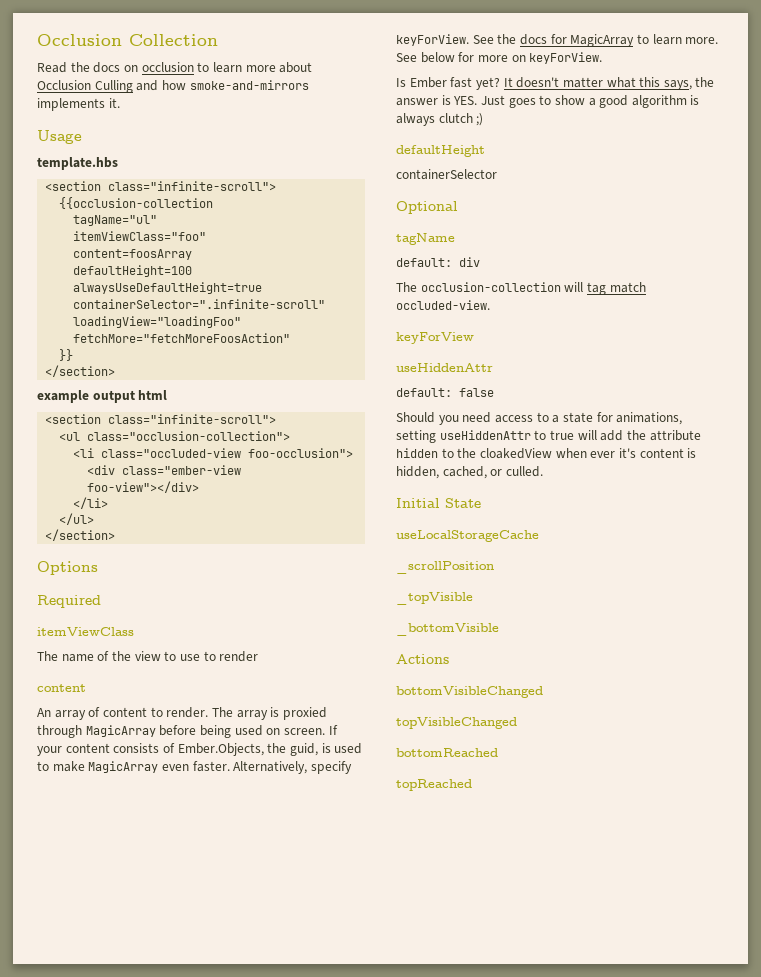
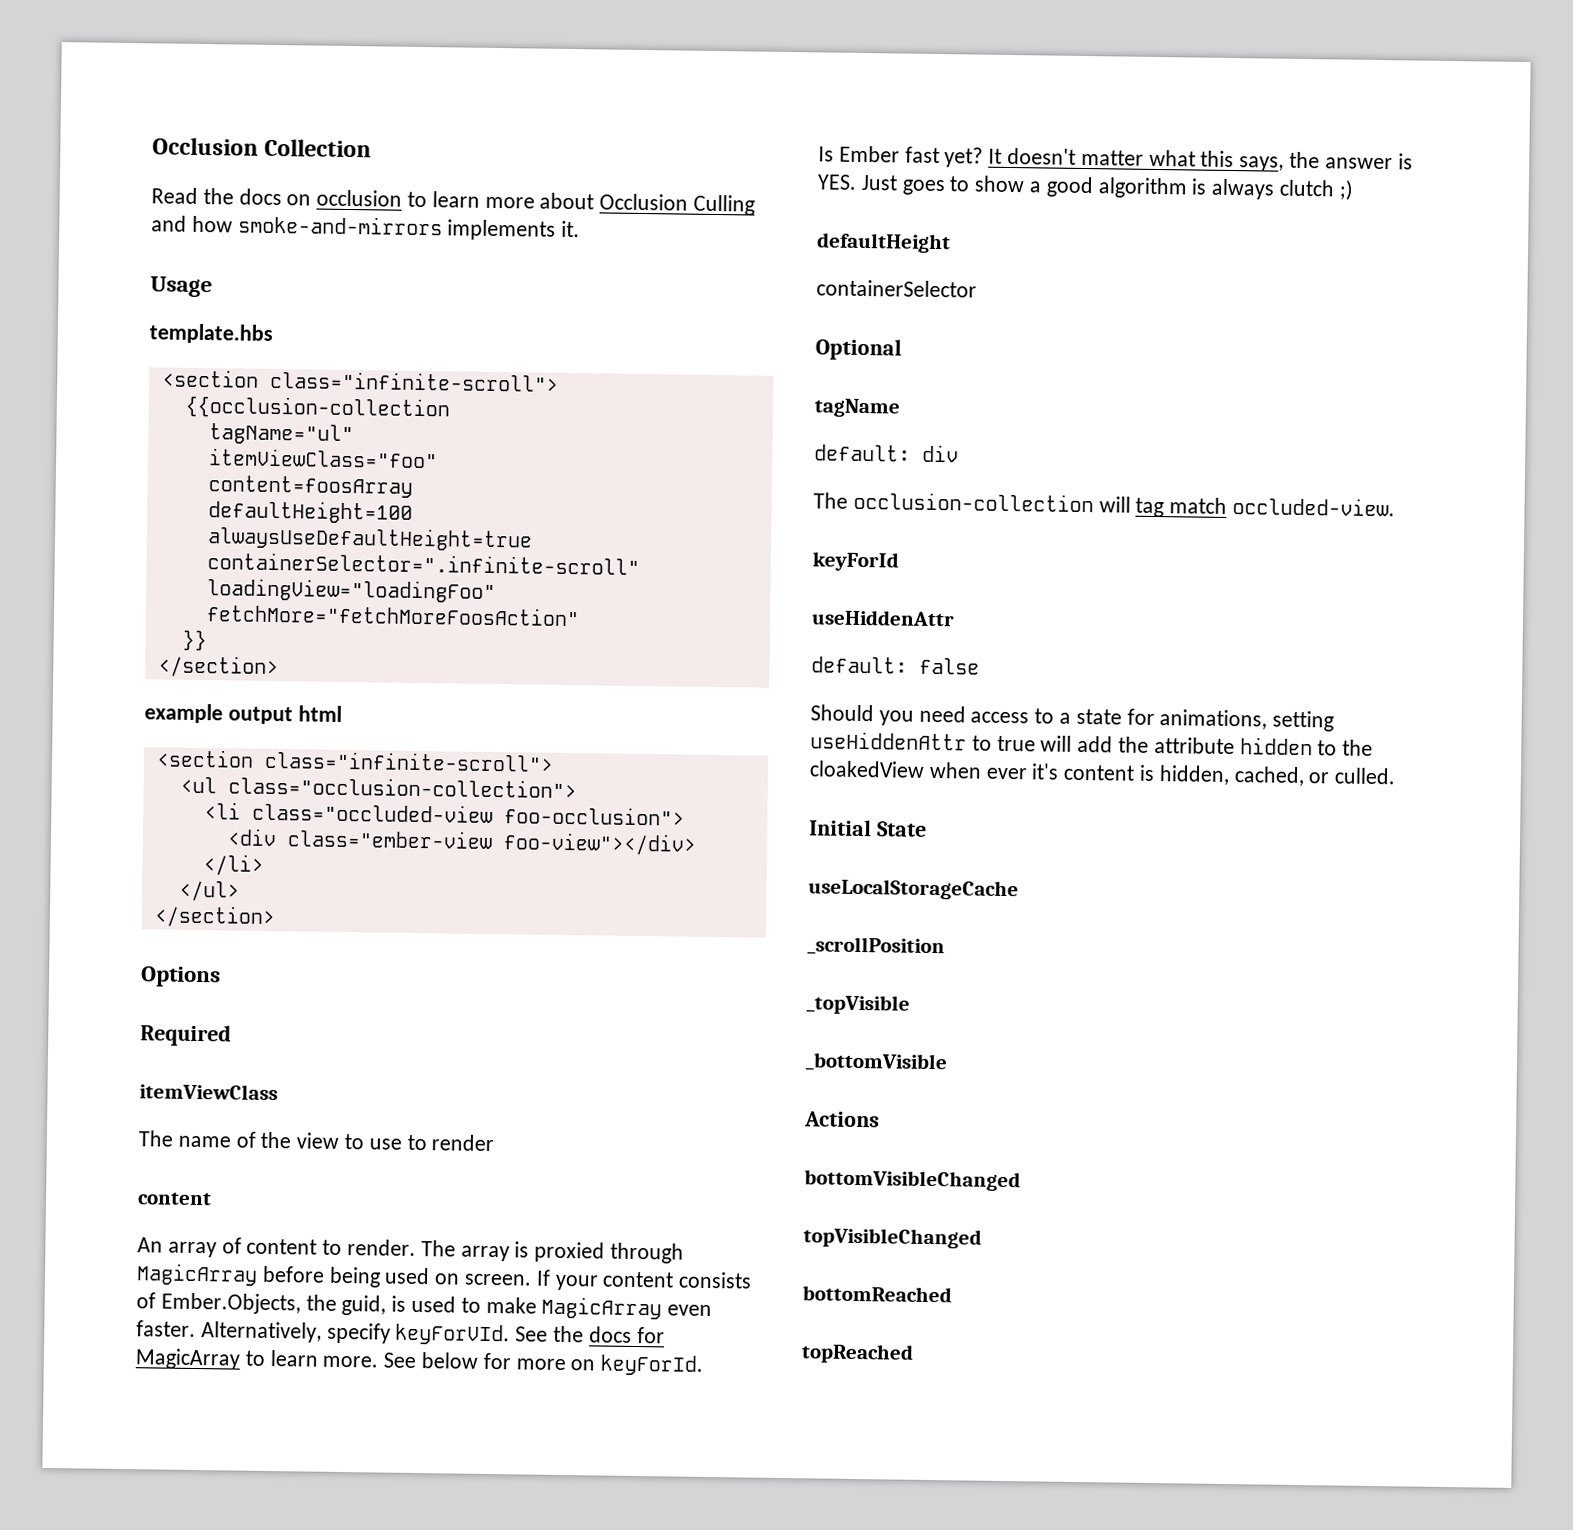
[396,34,469,46] keyForView. -> [395,1323,511,1346] keyForVId.
[529,52,603,64] keyForView. -> [600,1354,704,1376] keyForId.
[396,332,474,344] keyForView -> [812,551,899,572] keyForId

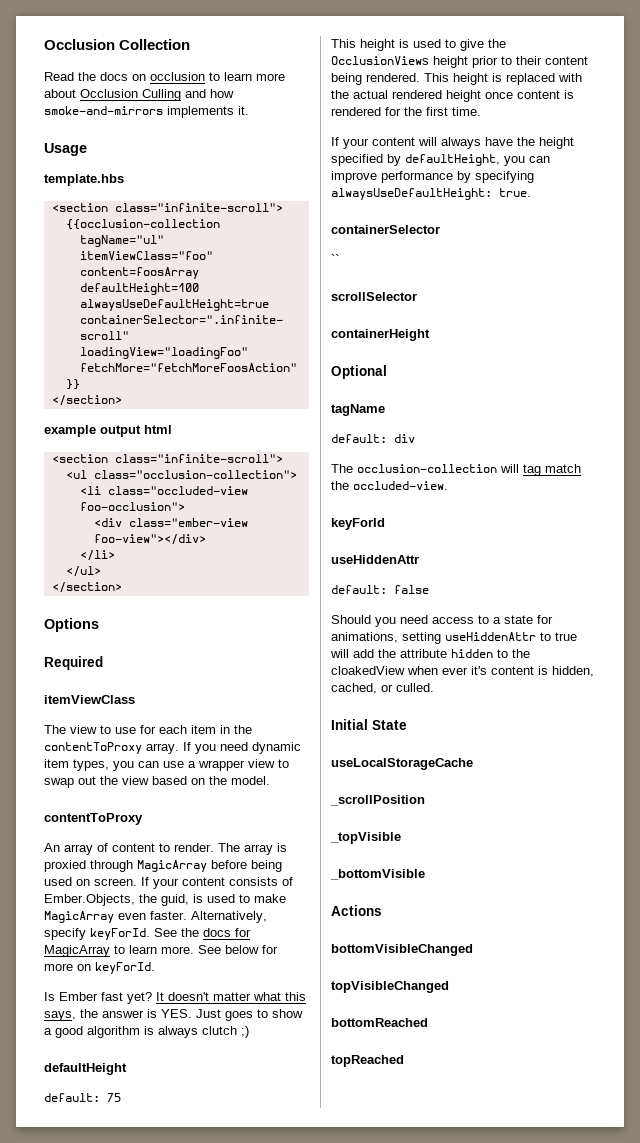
[177,1131,495,1152] [137,1192,212,1206] name of the view to use to render // content -> [70,725,252,734] [44,742,301,754] [44,759,289,771] [44,776,270,788] [44,813,143,825] view to use for each item in the contentToProxy array. If you need dynamic item types, you can use a wrapper view to swap out the view based on the model. // contentToProxy
[395,1323,511,1346] keyForVId. -> [90,928,150,940] keyForId.
[816,279,977,298] containerSelector -> [44,1093,121,1102] [331,39,506,51] [331,56,588,68] [331,73,582,85] [331,90,574,102] [331,107,481,116] [331,137,574,149] [331,154,550,166] [331,171,534,183] [331,188,531,200] [331,225,440,234] [331,254,339,264] [331,292,417,301] [331,329,430,341] default: 75 // This height is used to give the OcclusionViews height prior to their content being rendered. This height is replaced with the actual rendered height once content is rendered for the first time. // If your content will always have the height specified by defaultHeight, you can improve performance by specifying alwaysUseDefaultHeight: true. // containerSelector // `` // scrollSelector // containerHeight
(1228, 505) none -> [331,481,349,490] the

